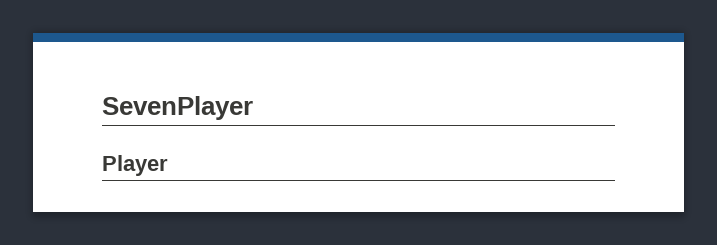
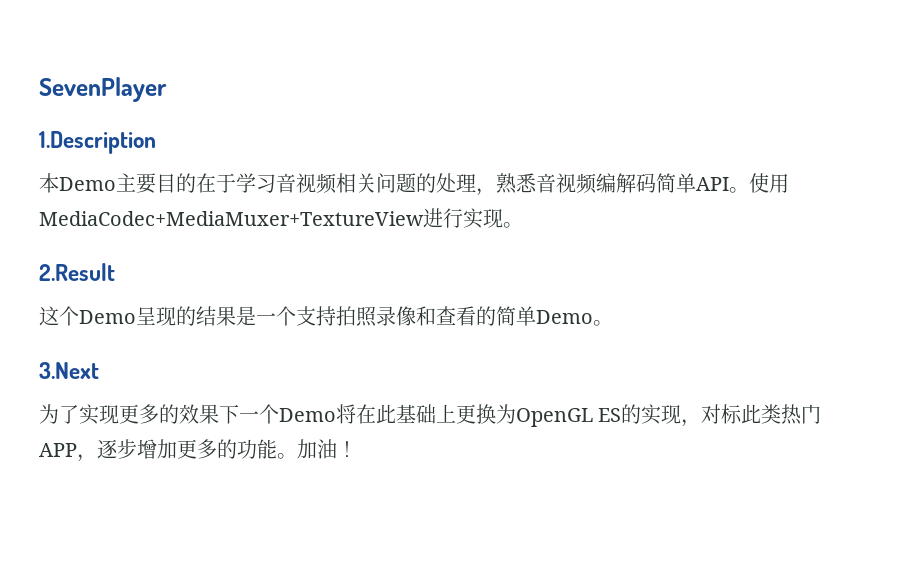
[102,155,168,176] Player -> [39,131,156,154] [39,173,789,196] [39,208,523,229] [39,263,115,281] [39,306,613,327] [39,362,99,379] [39,404,822,427] [39,439,357,462] 1.Description // 本Demo主要目的在于学习音视频相关问题的处理，熟悉音视频编解码简单API。使用MediaCodec+MediaMuxer+TextureView进行实现。 // 2.Result // 这个Demo呈现的结果是一个支持拍照录像和查看的简单Demo。 // 3.Next // 为了实现更多的效果下一个Demo将在此基础上更换为OpenGL ES的实现，对标此类热门APP，逐步增加更多的功能。加油！

